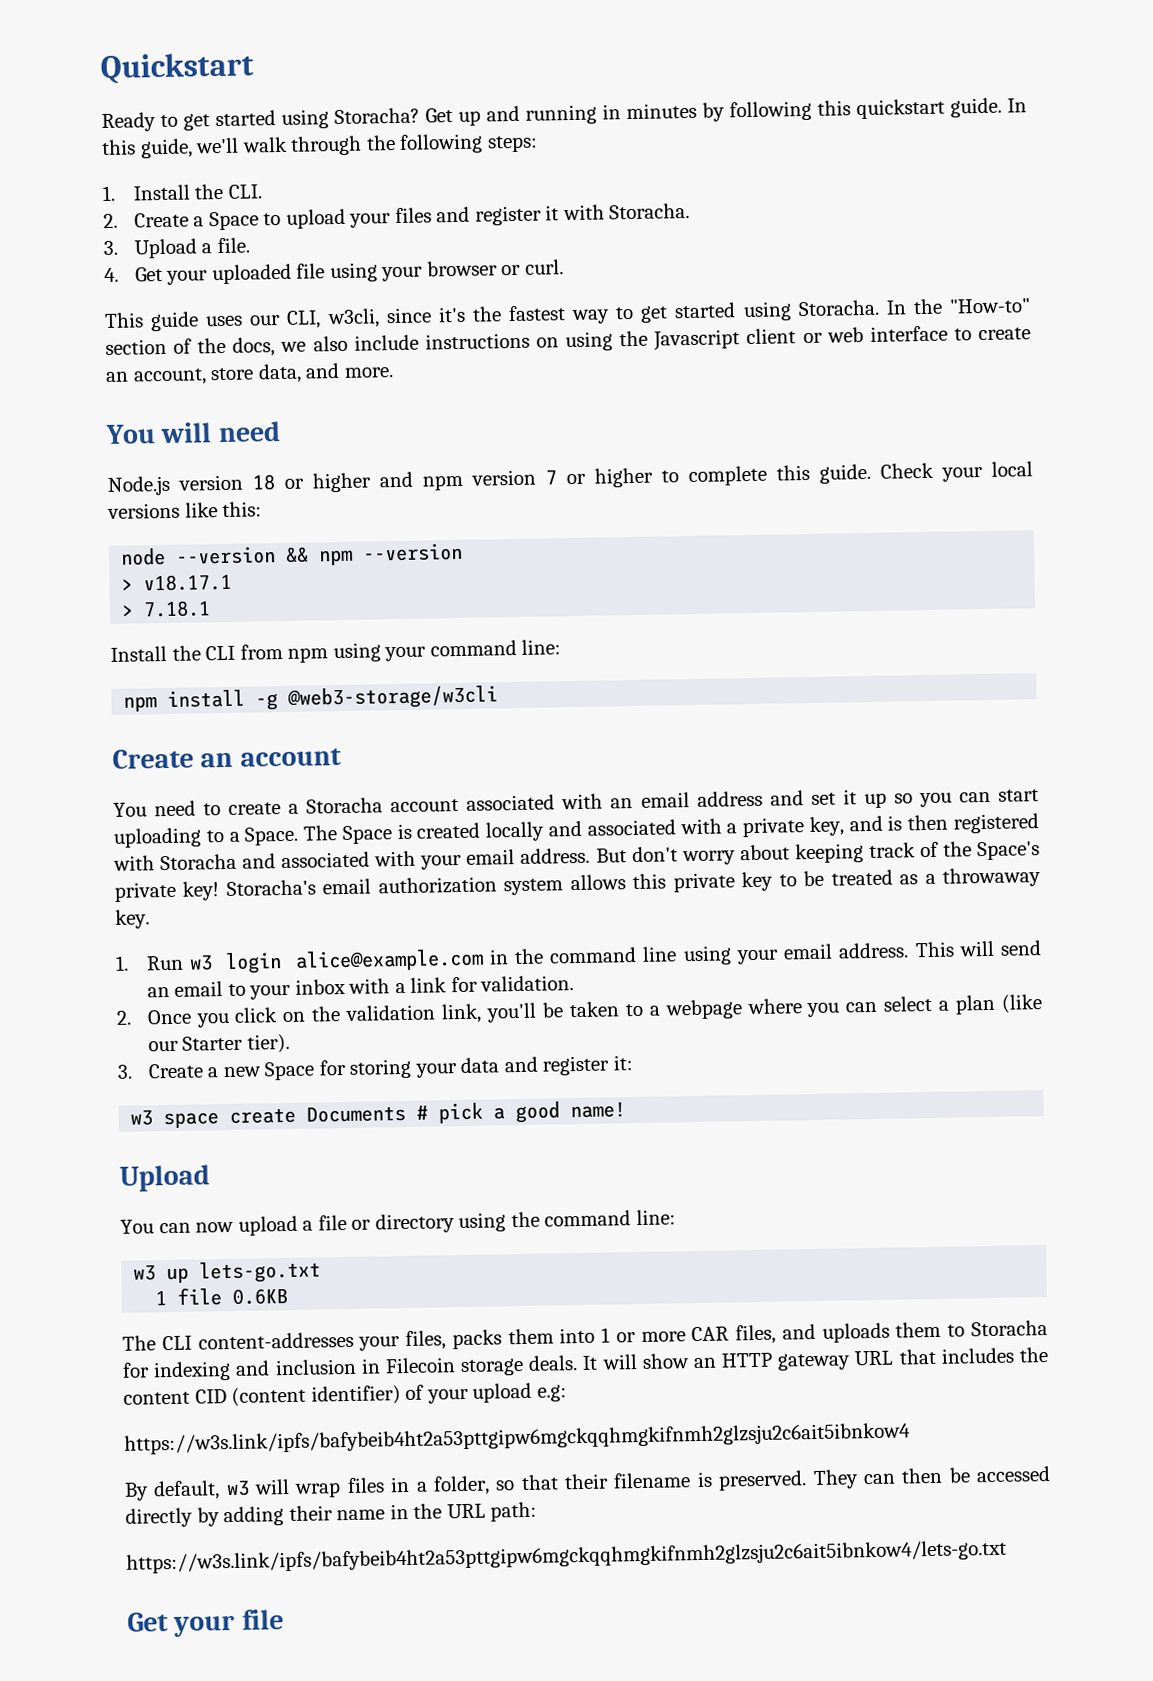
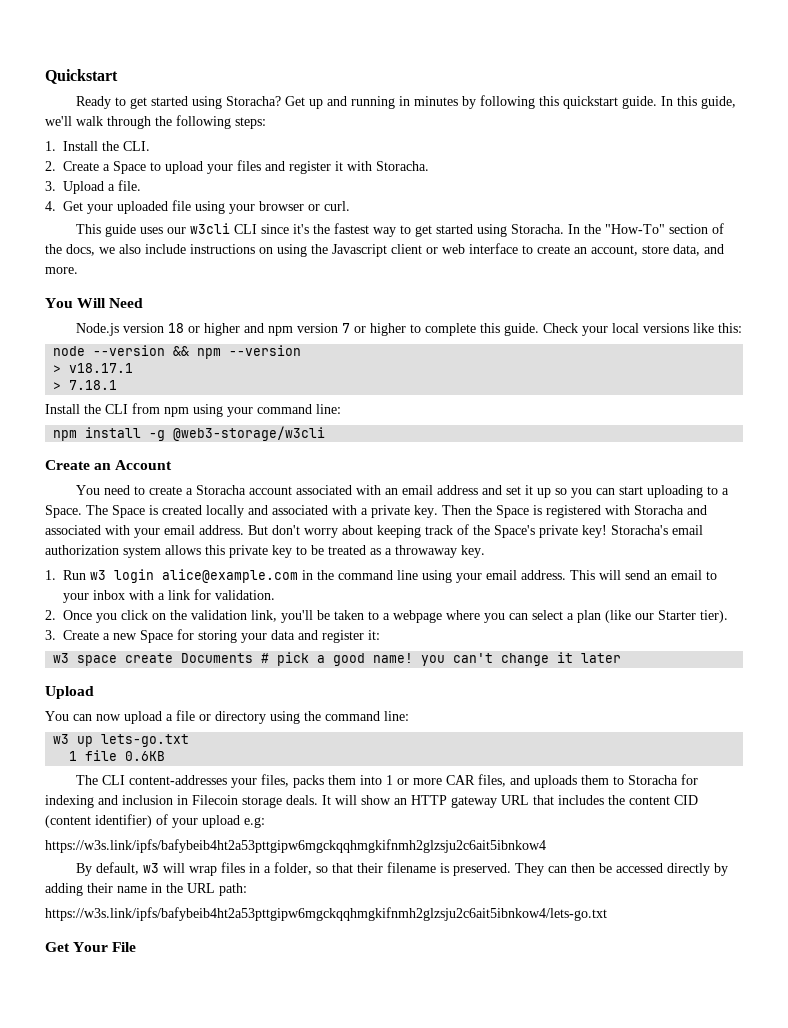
[286,308,380,329] CLI, w3cli, -> [190,223,258,234] w3cli CLI
[948,298,1031,314] "How-to" -> [605,224,666,234] "How-To"
[160,421,281,444] will need -> [77,298,144,308] Will Need
[239,748,342,767] account -> [115,460,173,470] Account
[808,814,949,837] key, and is then -> [414,505,542,518] key. Then the Space is
(627, 1110) none -> [421,652,622,666] you can't change it later
[173,1609,284,1638] your file -> [73,942,137,952] Your File

